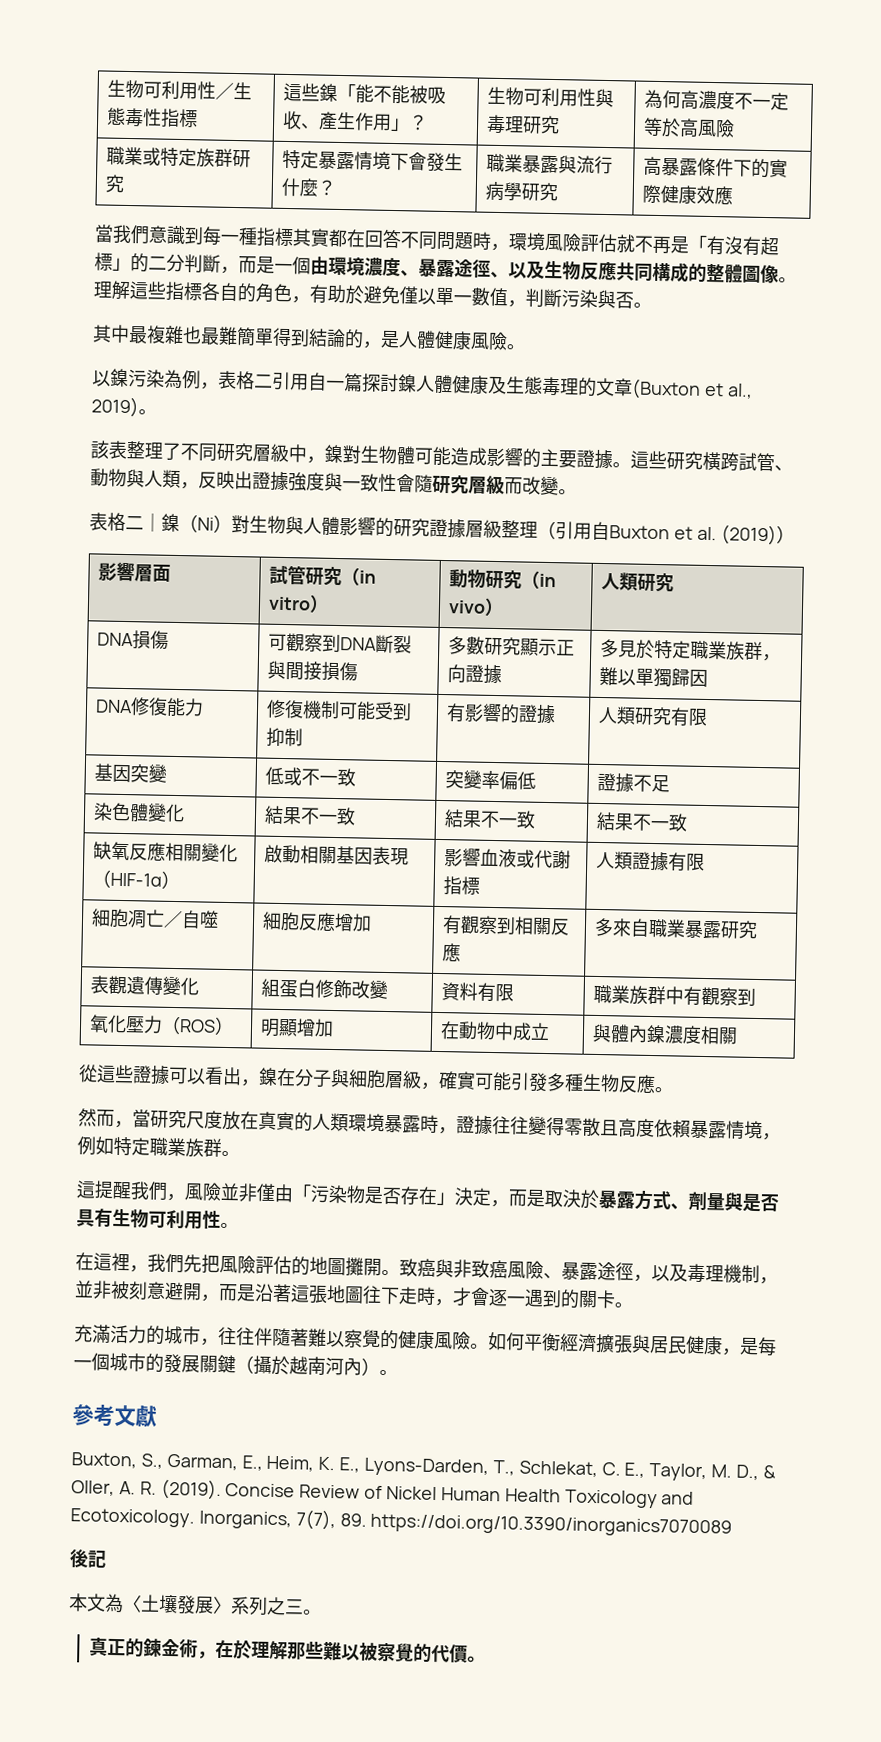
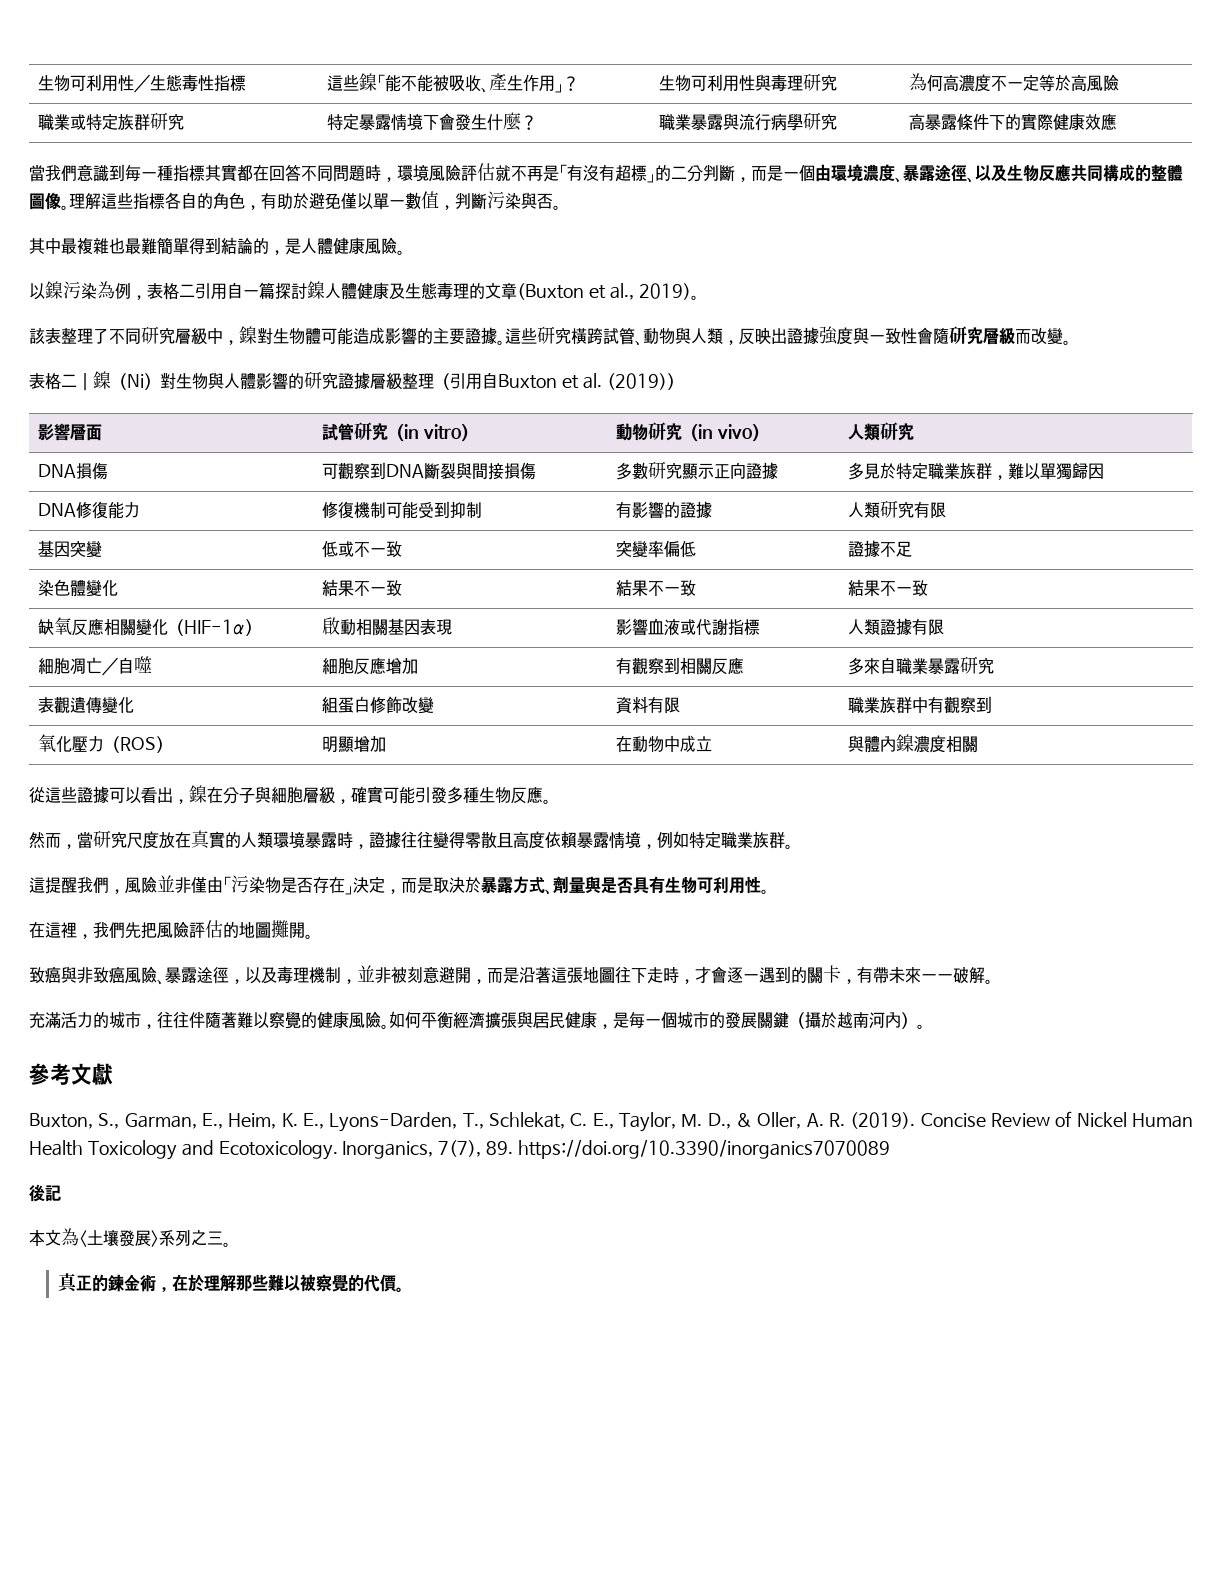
(400, 1272) none -> (313, 936) //
(616, 1299) none -> [841,966,985,984] ，有帶未來一一破解

